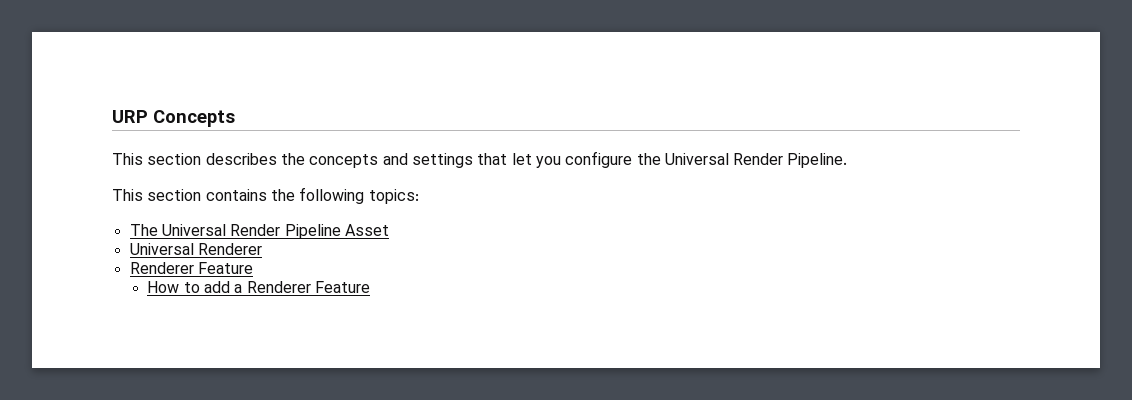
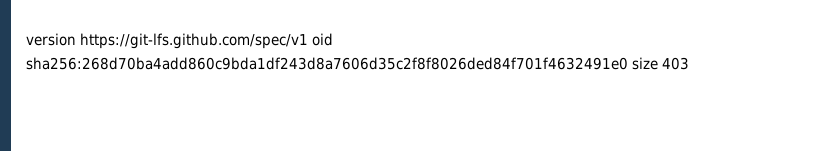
[112,110,235,127] [112,151,848,168] [112,187,419,204] [129,224,389,239] [129,243,262,255] [129,262,253,274] [147,281,370,293] URP Concepts // This section describes the concepts and settings that let you configure the Universal Render Pipeline. // This section contains the following topics: // The Universal Render Pipeline Asset // Universal Renderer // Renderer Feature // How to add a Renderer Feature -> [26,33,334,49] [26,57,690,70] version https://git-lfs.github.com/spec/v1 oid sha256:268d70ba4add860c9bda1df243d8a7606d35c2f8f8026ded84f701f4632491e0 size 403

